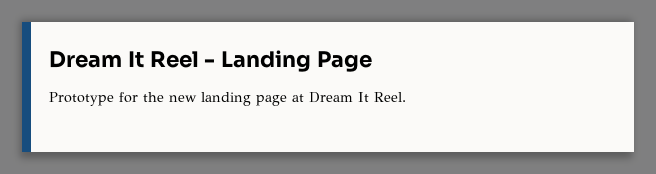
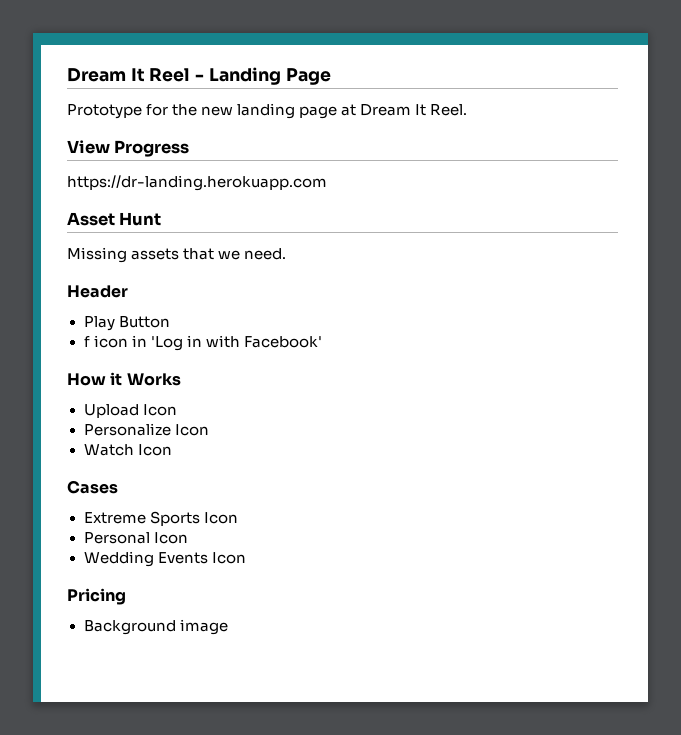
(406, 97) none -> [67,140,190,157] [67,175,327,191] [67,212,162,226] [67,247,287,263] [67,285,128,298] [83,316,170,331] [83,335,322,351] [67,372,181,386] [83,404,177,418] [83,423,209,436] [83,444,172,456] [67,480,118,494] [83,511,238,526] [83,532,188,544] [83,551,246,567] [67,588,126,605] [83,619,228,635] // View Progress // https://dr-landing.herokuapp.com // Asset Hunt // Missing assets that we need. // Header // Play Button // f icon in 'Log in with Facebook' // How it Works // Upload Icon // Personalize Icon // Watch Icon // Cases // Extreme Sports Icon // Personal Icon // Wedding Events Icon // Pricing // Background image

